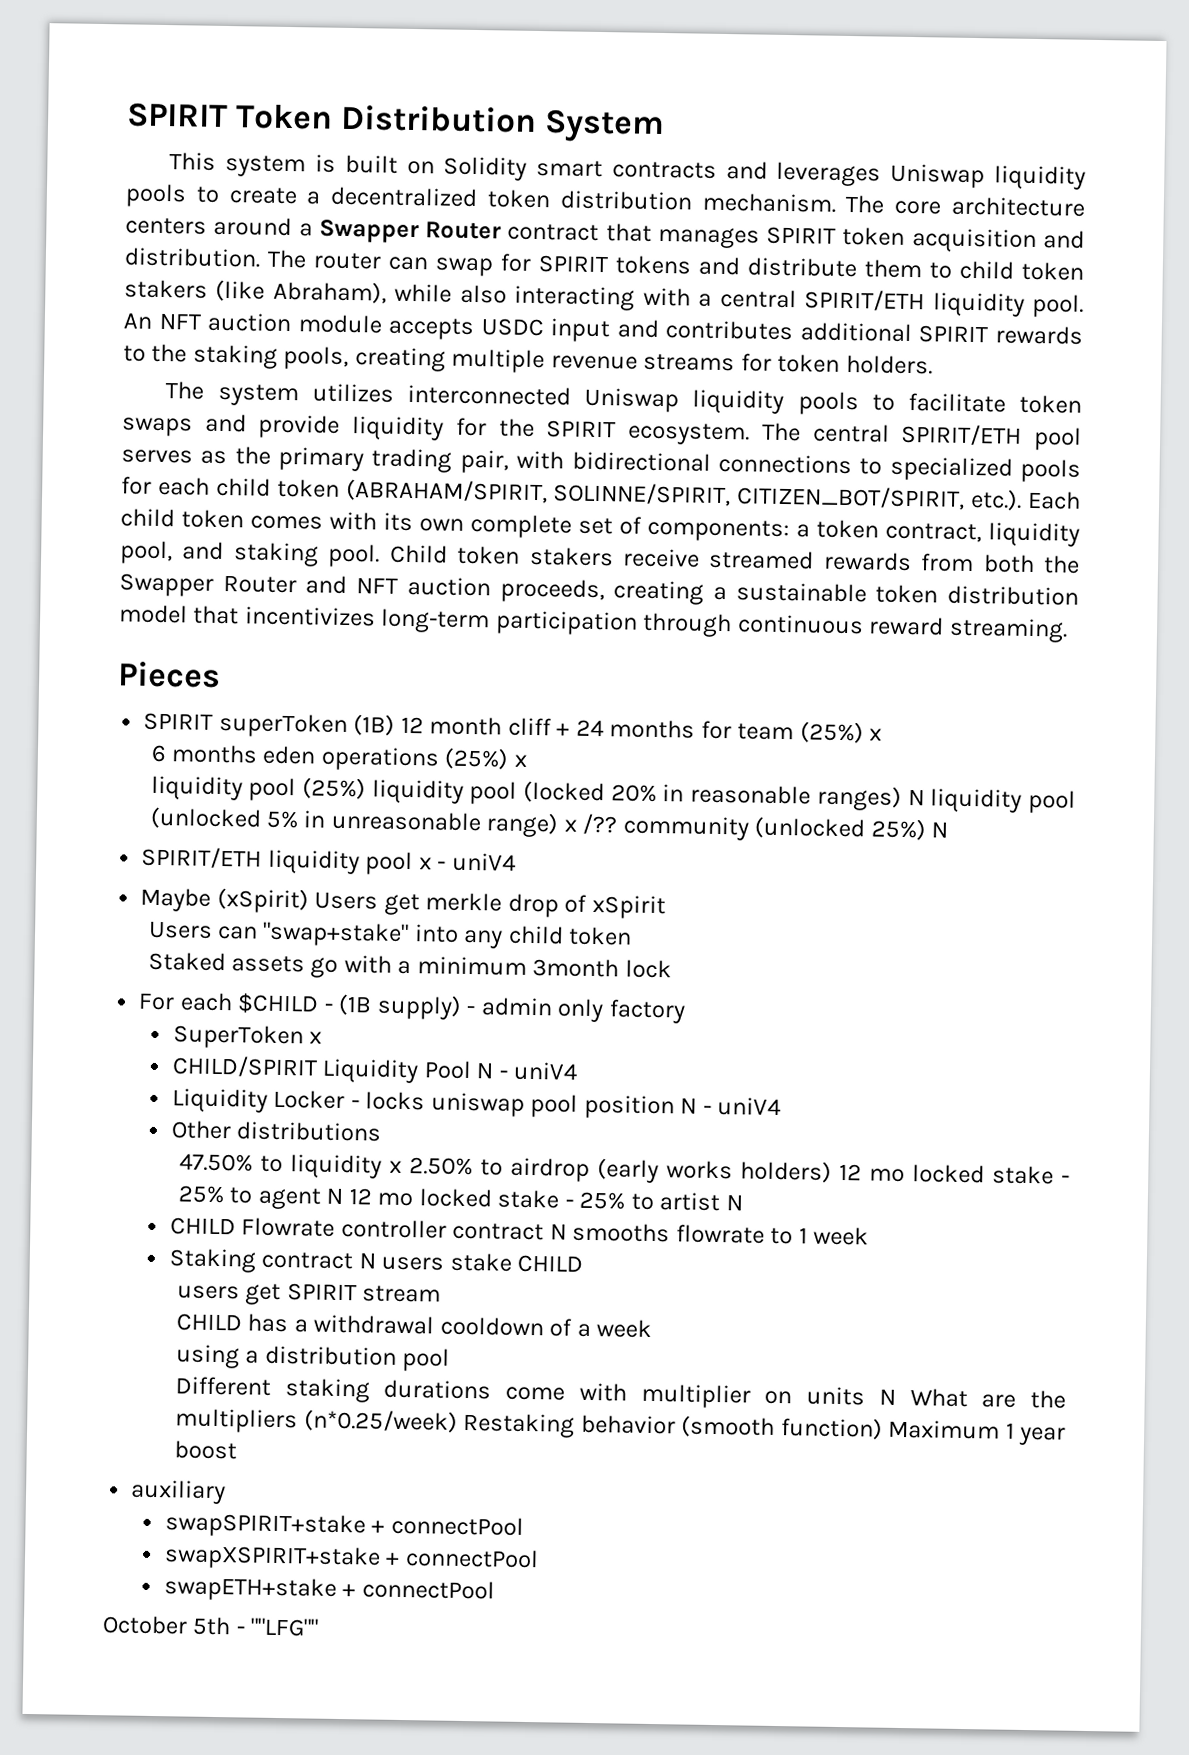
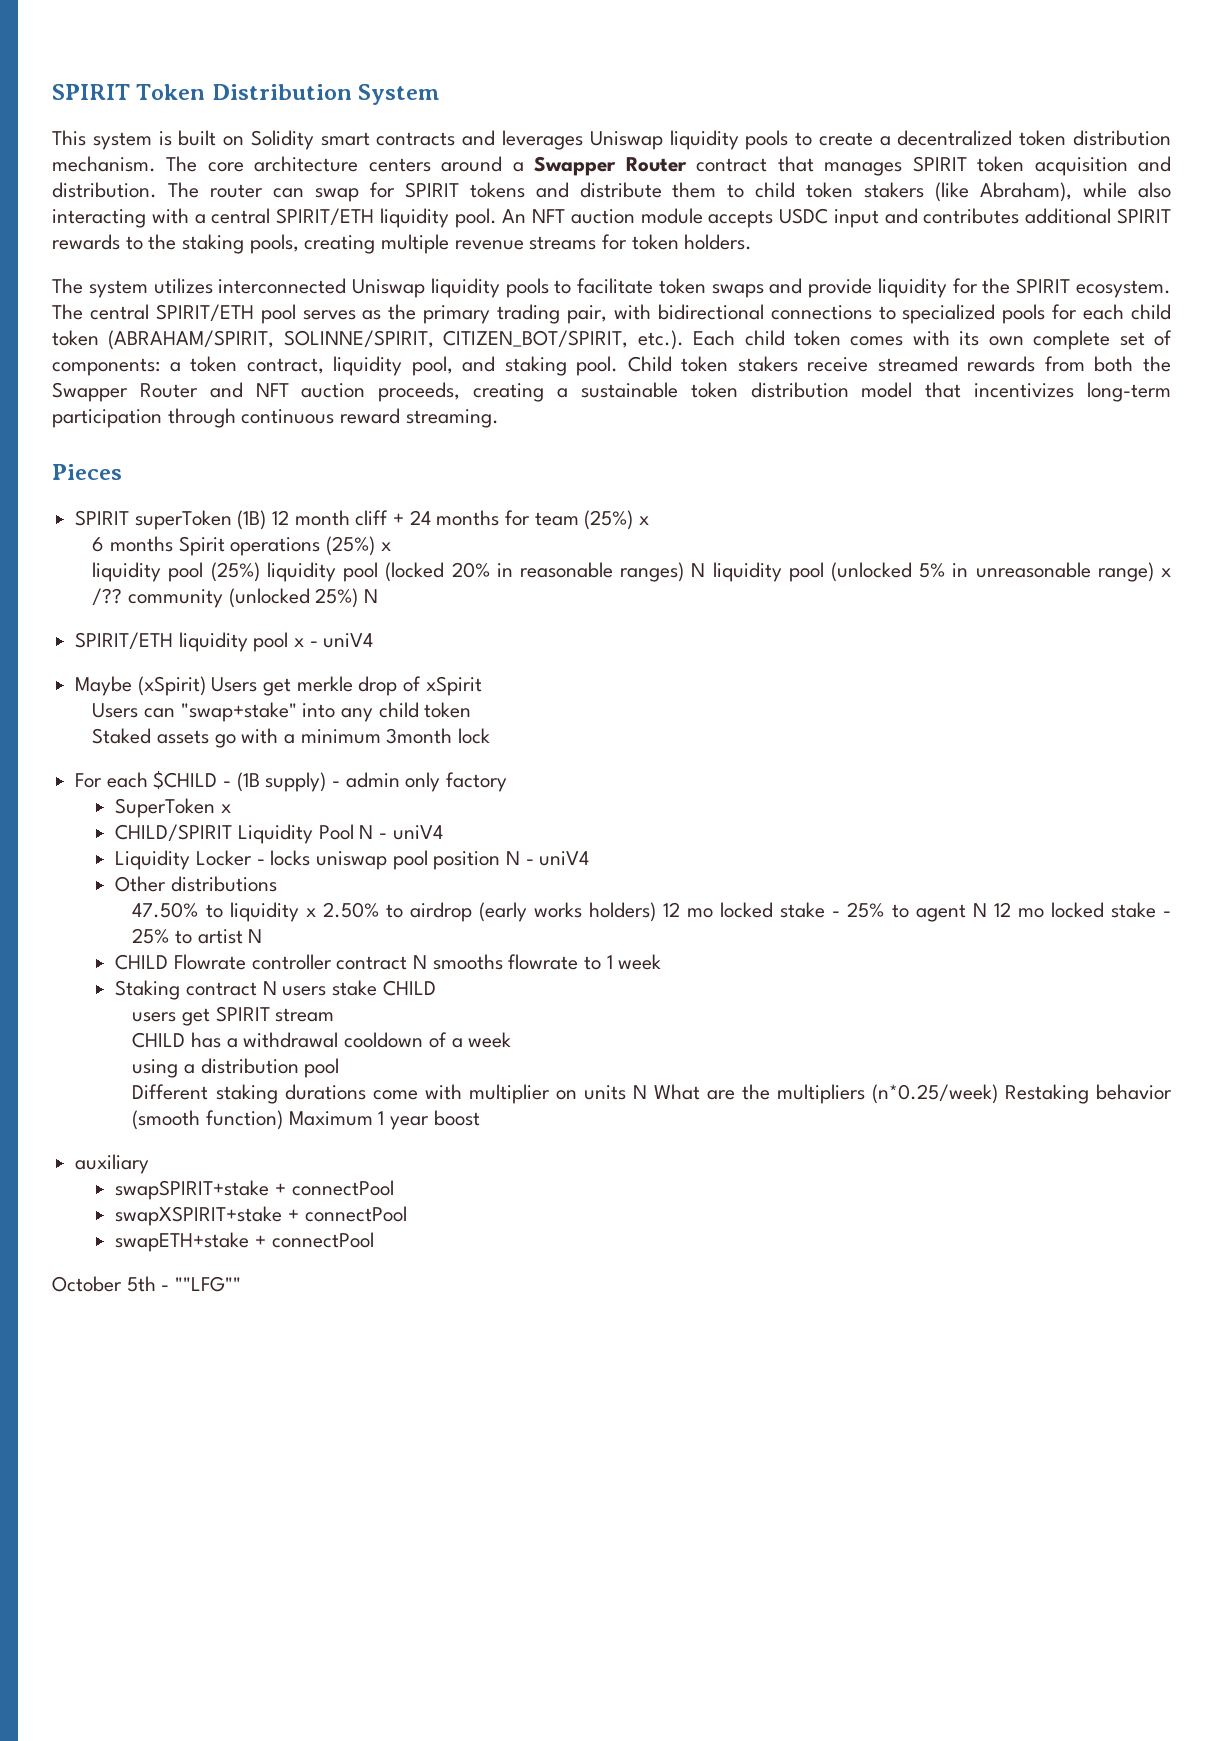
[262,745,317,765] eden -> [178,536,225,556] Spirit

